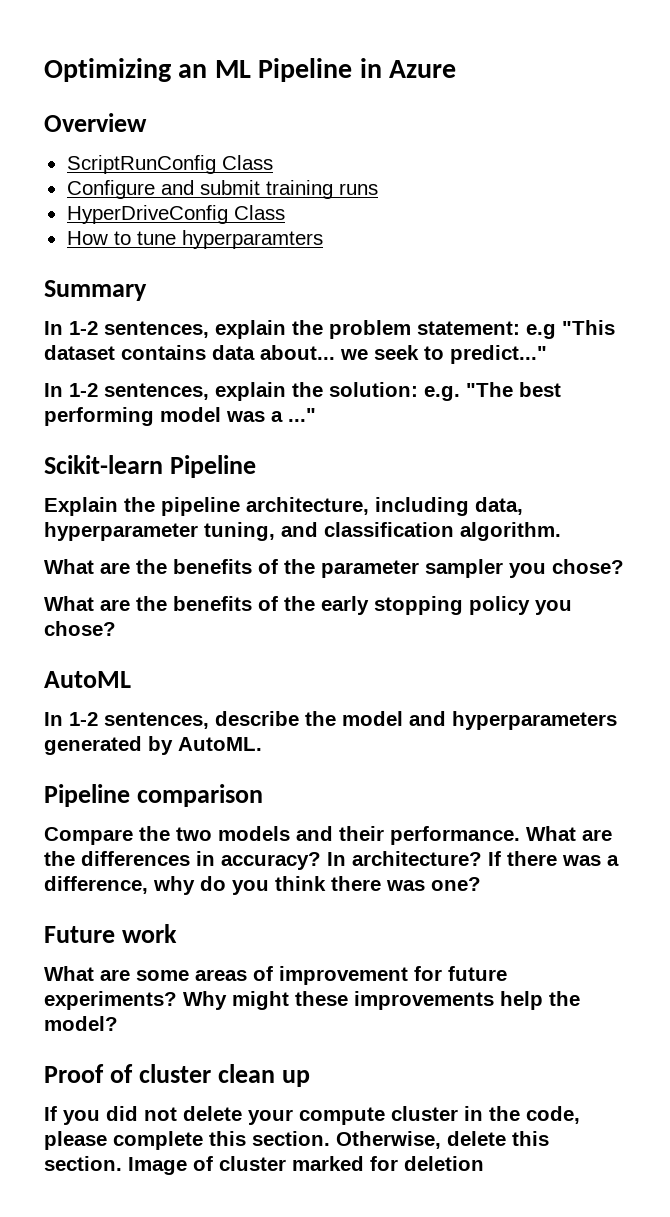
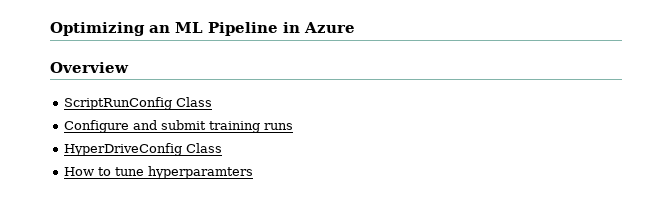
[44,280,147,301] [44,320,615,339] [44,345,547,364] [44,382,561,401] [44,407,316,426] [44,455,256,478] [44,497,523,516] [44,522,561,541] [44,559,624,578] [44,596,572,615] [44,621,116,636] [44,671,131,688] [44,711,617,730] [44,736,262,755] [44,784,263,807] [44,826,612,845] [44,851,619,870] [44,876,481,895] [44,924,177,943] [44,966,507,985] [44,991,580,1010] [44,1016,118,1031] [44,1064,310,1087] [44,1106,580,1125] [44,1131,549,1150] [44,1156,484,1175] // Summary // In 1-2 sentences, explain the problem statement: e.g "This dataset contains data about... we seek to predict..." // In 1-2 sentences, explain the solution: e.g. "The best performing model was a ..." // Scikit-learn Pipeline // Explain the pipeline architecture, including data, hyperparameter tuning, and classification algorithm. // What are the benefits of the parameter sampler you chose? // What are the benefits of the early stopping policy you chose? // AutoML // In 1-2 sentences, describe the model and hyperparameters generated by AutoML. // Pipeline comparison // Compare the two models and their performance. What are the differences in accuracy? In architecture? If there was a difference, why do you think there was one? // Future work // What are some areas of improvement for future experiments? Why might these improvements help the model? // Proof of cluster clean up // If you did not delete your compute cluster in the code, please complete this section. Otherwise, delete this section. Image of cluster marked for deletion -> (254, 172) none

